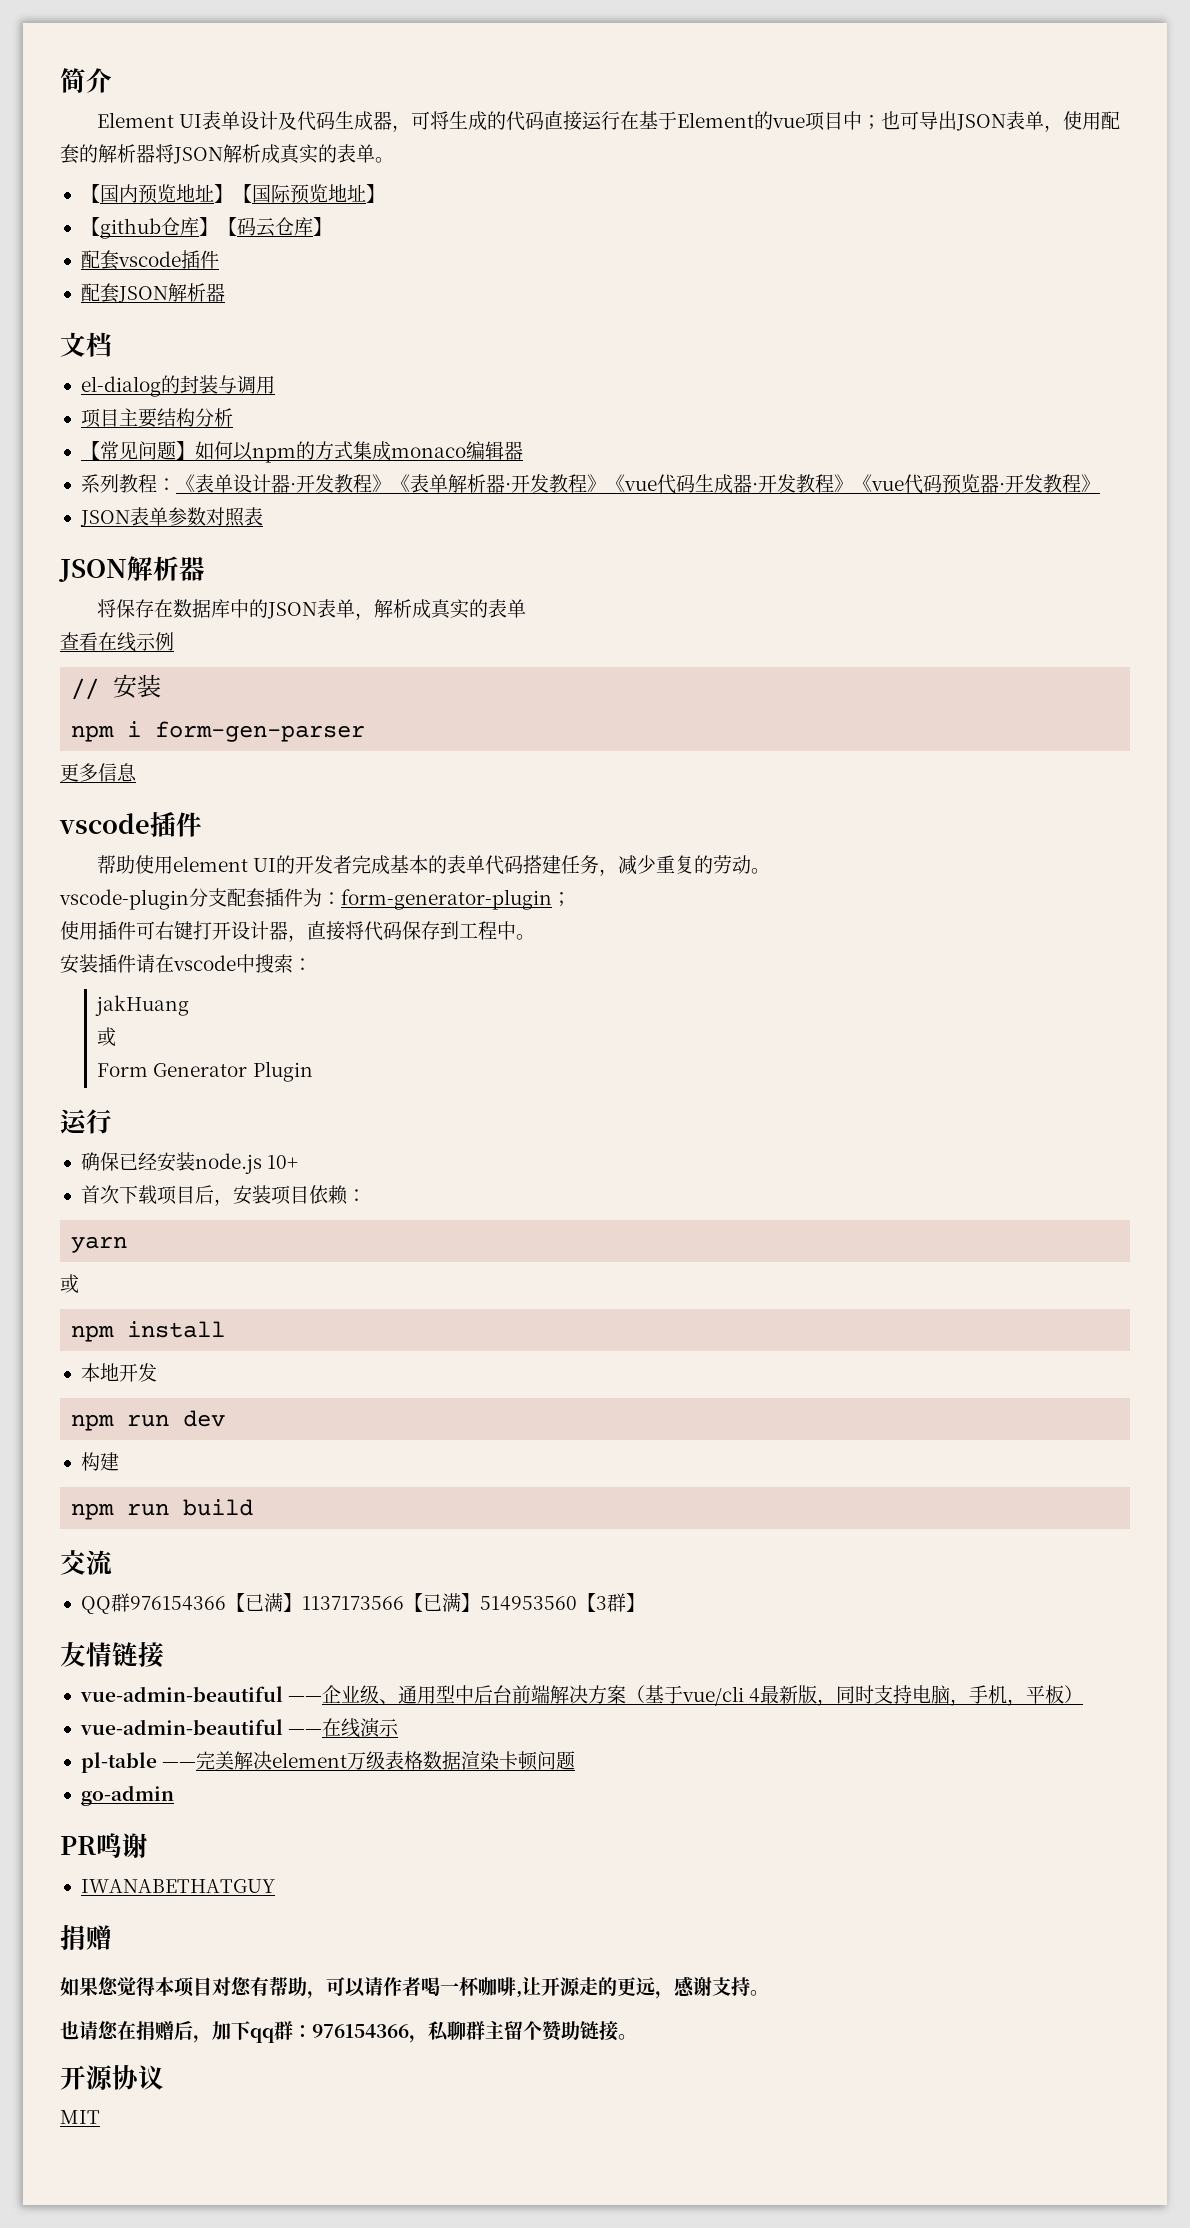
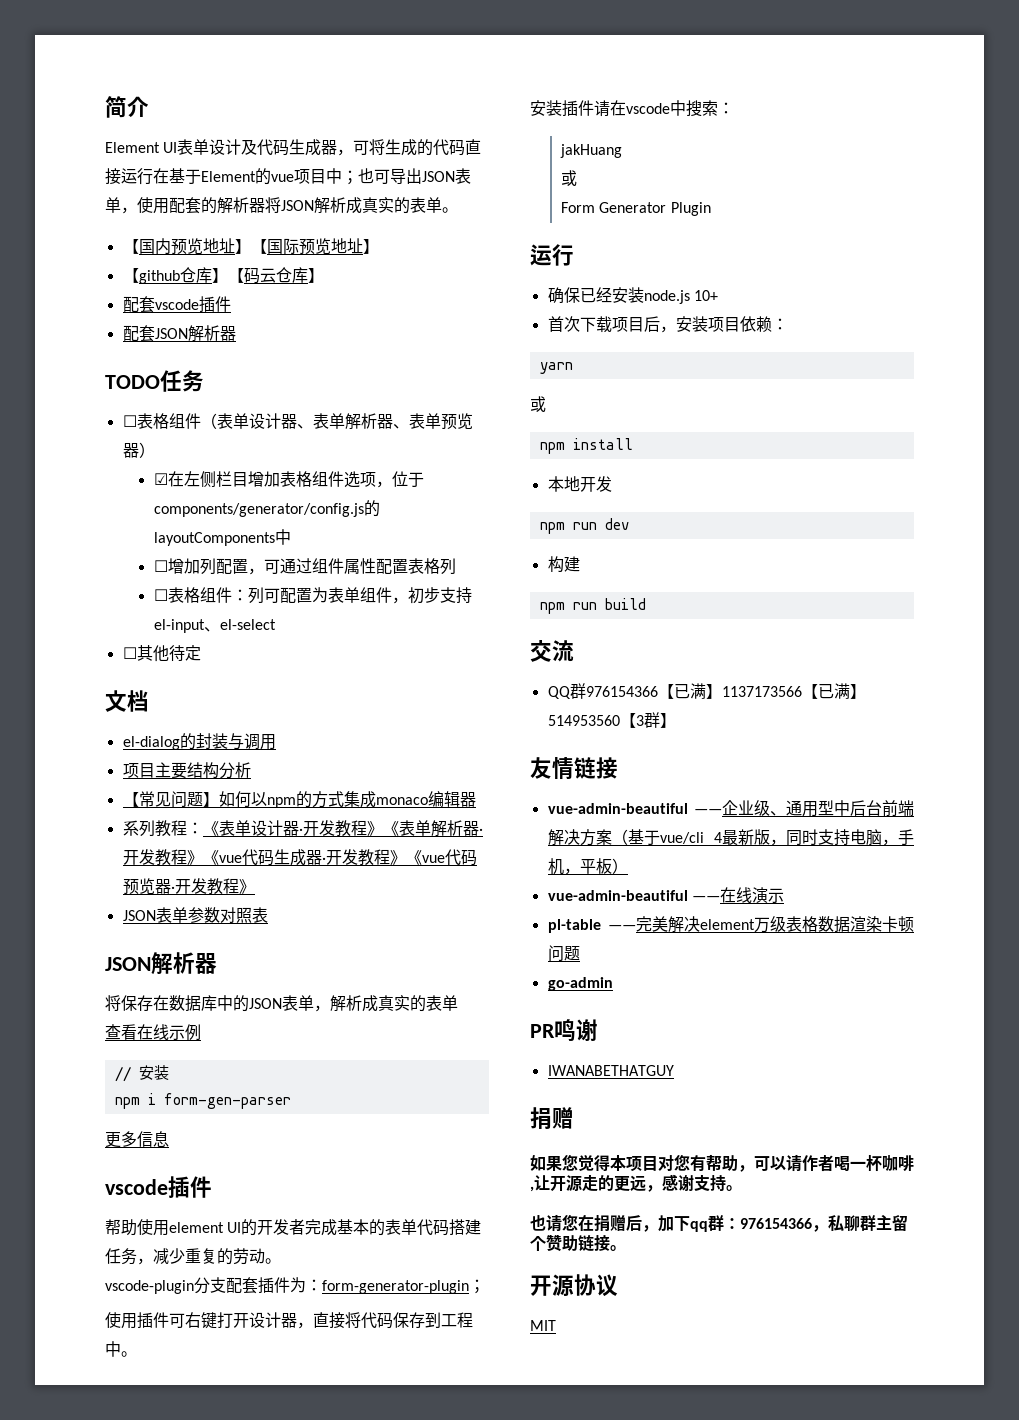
(225, 292) none -> [105,370,204,392] [122,413,473,430] [122,442,155,458] [153,471,424,488] [153,500,380,517] [153,529,291,546] [153,558,456,575] [153,587,472,604] [153,619,276,633] [122,645,201,662] // TODO任务 // ☐表格组件（表单设计器、表单解析器、表单预览器） // ☑在左侧栏目增加表格组件选项，位于components/generator/config.js的layoutComponents中 // ☐增加列配置，可通过组件属性配置表格列 // ☐表格组件：列可配置为表单组件，初步支持el-input、el-select // ☐其他待定

